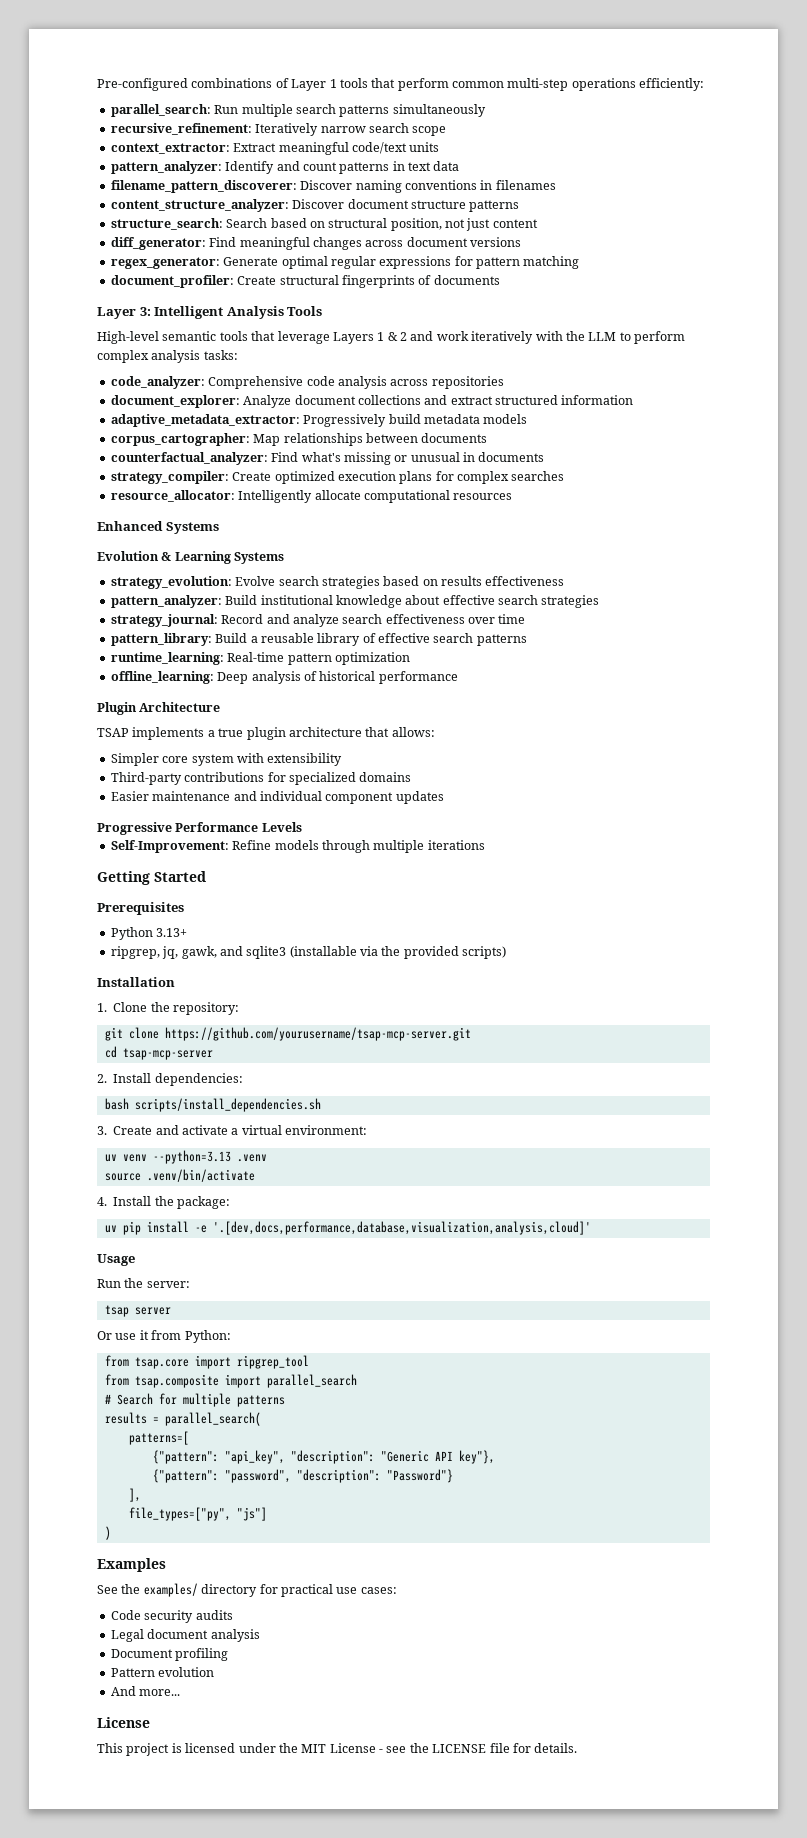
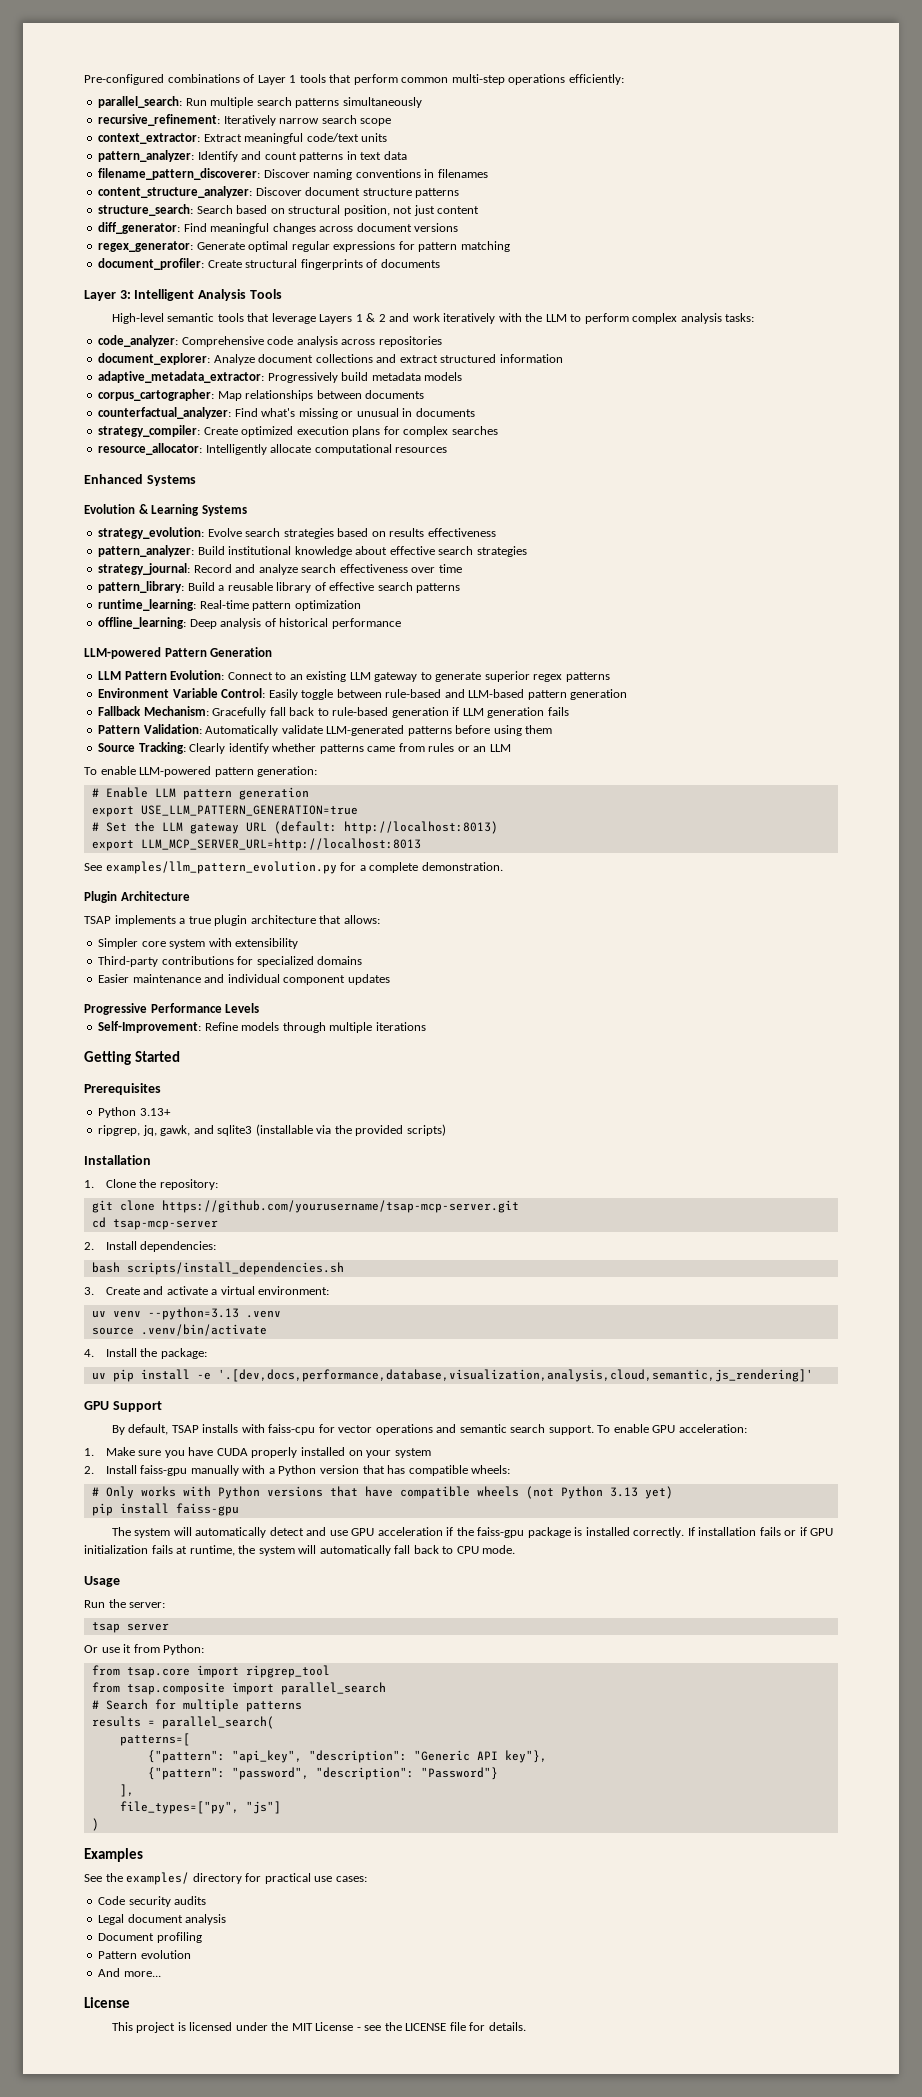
(458, 677) none -> [84,647,273,659] [98,670,610,682] [98,688,628,700] [98,706,569,718] [98,724,553,736] [98,742,511,754] [84,766,318,777] [91,787,309,800] [91,805,358,817] [91,821,498,834] [91,838,421,851] [84,861,503,874] // LLM-powered Pattern Generation // LLM Pattern Evolution: Connect to an existing LLM gateway to generate superior regex patterns // Environment Variable Control: Easily toggle between rule-based and LLM-based pattern generation // Fallback Mechanism: Gracefully fall back to rule-based generation if LLM generation fails // Pattern Validation: Automatically validate LLM-generated patterns before using them // Source Tracking: Clearly identify whether patterns came from rules or an LLM // To enable LLM-powered pattern generation: // # Enable LLM pattern generation // export USE_LLM_PATTERN_GENERATION=true // # Set the LLM gateway URL (default: http://localhost:8013) // export LLM_MCP_SERVER_URL=http://localhost:8013 // See examples/llm_pattern_evolution.py for a complete demonstration.
[212,1221,591,1235] '.[dev,docs,performance,database,visualization,analysis,cloud]' -> [217,1369,813,1382] [84,1401,162,1412] [111,1424,747,1435] [84,1447,431,1458] [84,1465,511,1476] [91,1486,673,1499] [91,1503,239,1516] [111,1527,834,1538] [84,1545,516,1556] '.[dev,docs,performance,database,visualization,analysis,cloud,semantic,js_rendering]' // GPU Support // By default, TSAP installs with faiss-cpu for vector operations and semantic search support. To enable GPU acceleration: // 1. Make sure you have CUDA properly installed on your system // 2. Install faiss-gpu manually with a Python version that has compatible wheels: // # Only works with Python versions that have compatible wheels (not Python 3.13 yet) // pip install faiss-gpu // The system will automatically detect and use GPU acceleration if the faiss-gpu package is installed correctly. If installation fails or if GPU initialization fails at runtime, the system will automatically fall back to CPU mode.

